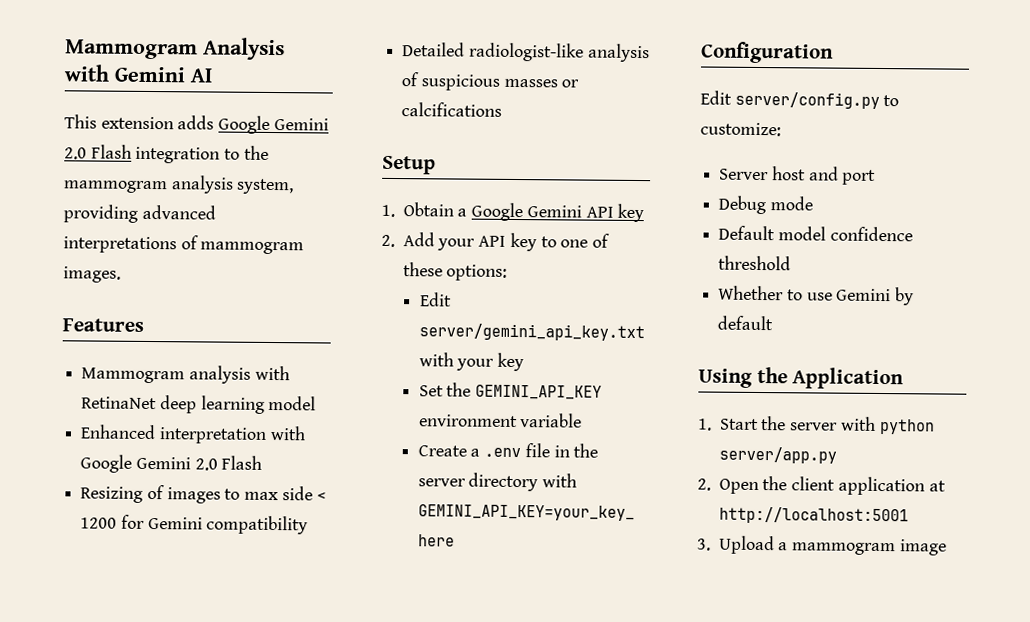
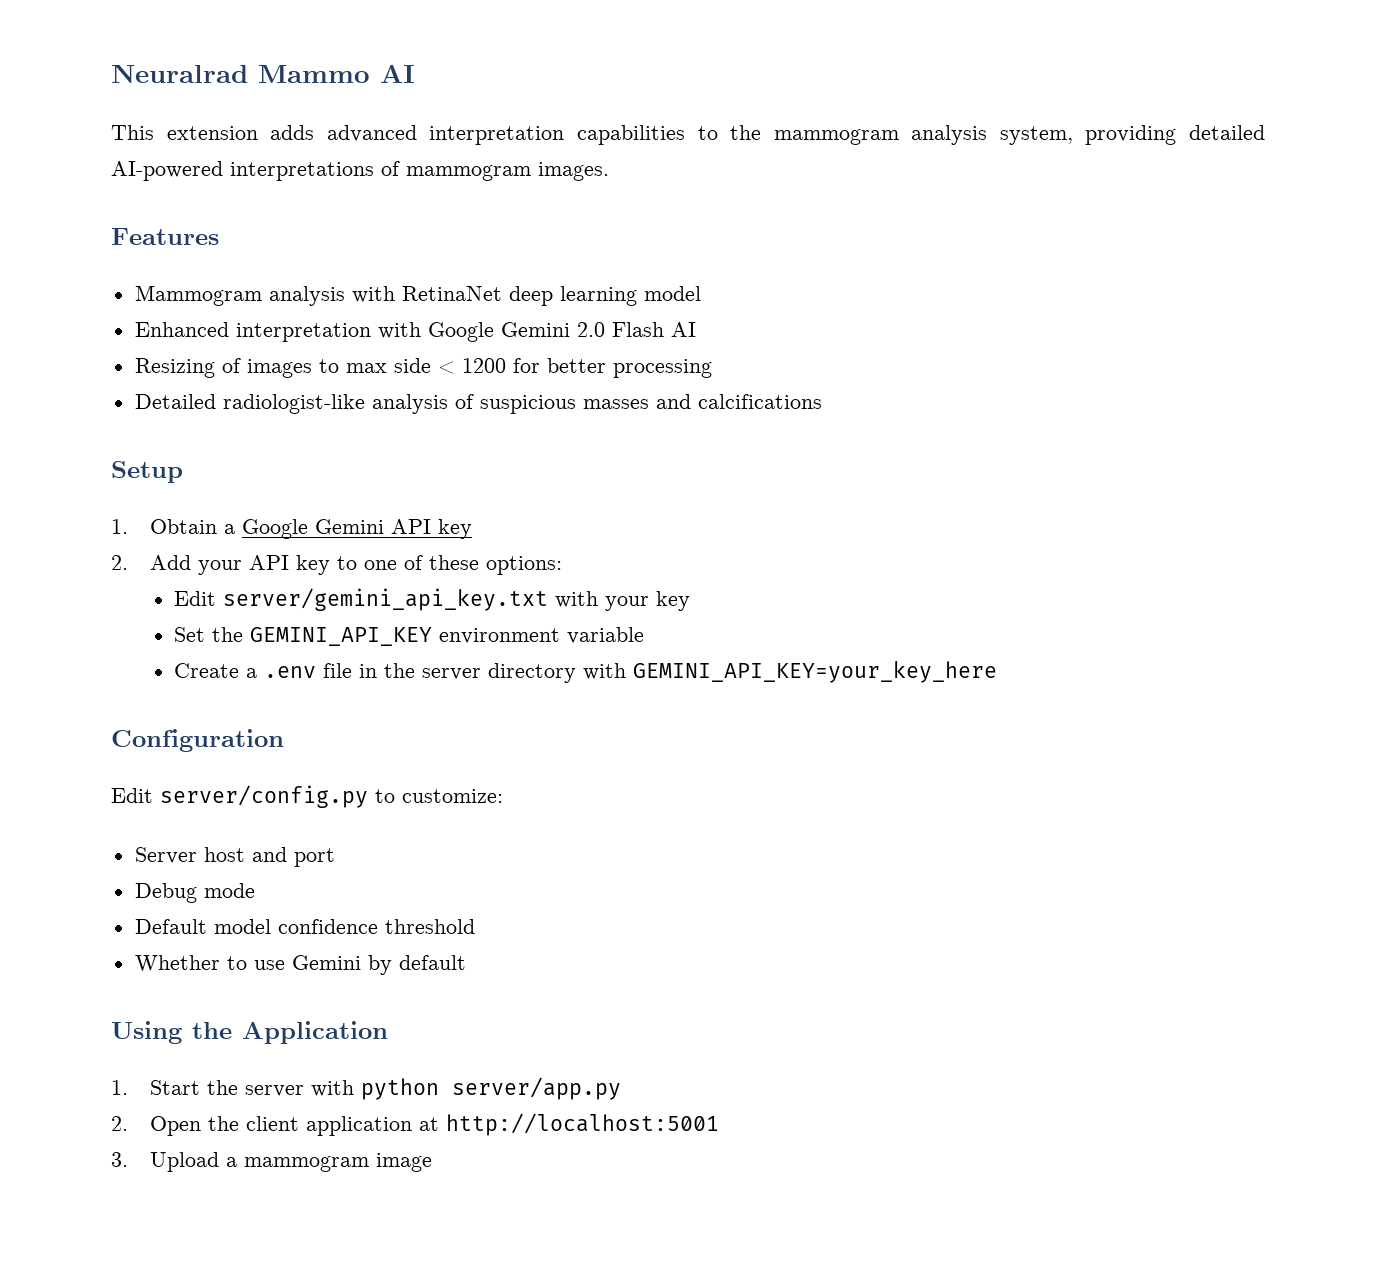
[65,37,285,61] [64,64,185,83] Mammogram Analysis with Gemini -> [111,64,370,83] Neuralrad Mammo
[218,115,329,134] [64,144,221,164] Google Gemini 2.0 Flash integration -> [326,125,685,145] advanced interpretation capabilities
[141,204,216,220] advanced -> [1189,125,1266,140] [111,161,223,181] detailed AI-powered
(263, 462) none -> [670,322,696,337] AI
[147,515,309,535] Gemini compatibility -> [546,358,712,378] better processing
[561,79,580,88] or -> [655,394,691,409] and

